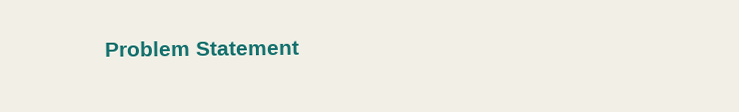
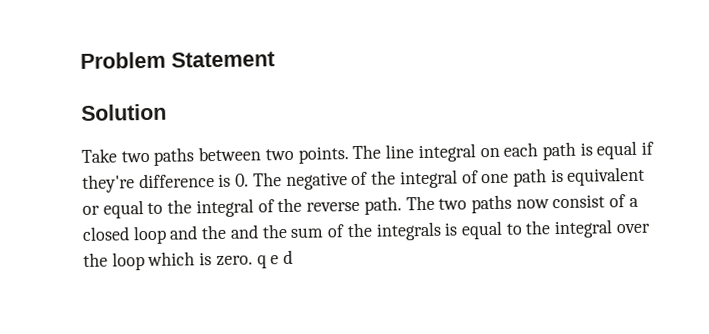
(299, 48) none -> [81,103,167,121] [81,140,655,166] [82,166,646,193] [82,194,639,219] [82,219,650,245] [83,249,294,271] // Solution // Take two paths between two points. The line integral on each path is equal if they're difference is 0. The negative of the integral of one path is equivalent or equal to the integral of the reverse path. The two paths now consist of a closed loop and the and the sum of the integrals is equal to the integral over the loop which is zero. q e d

